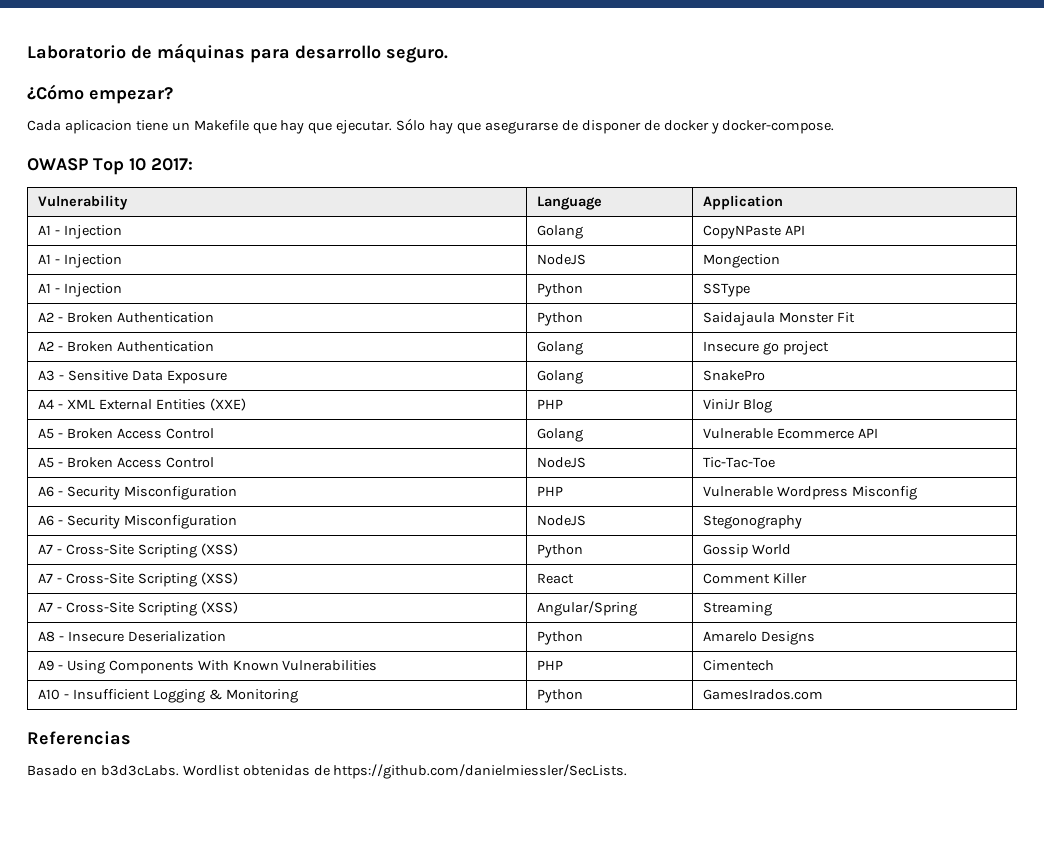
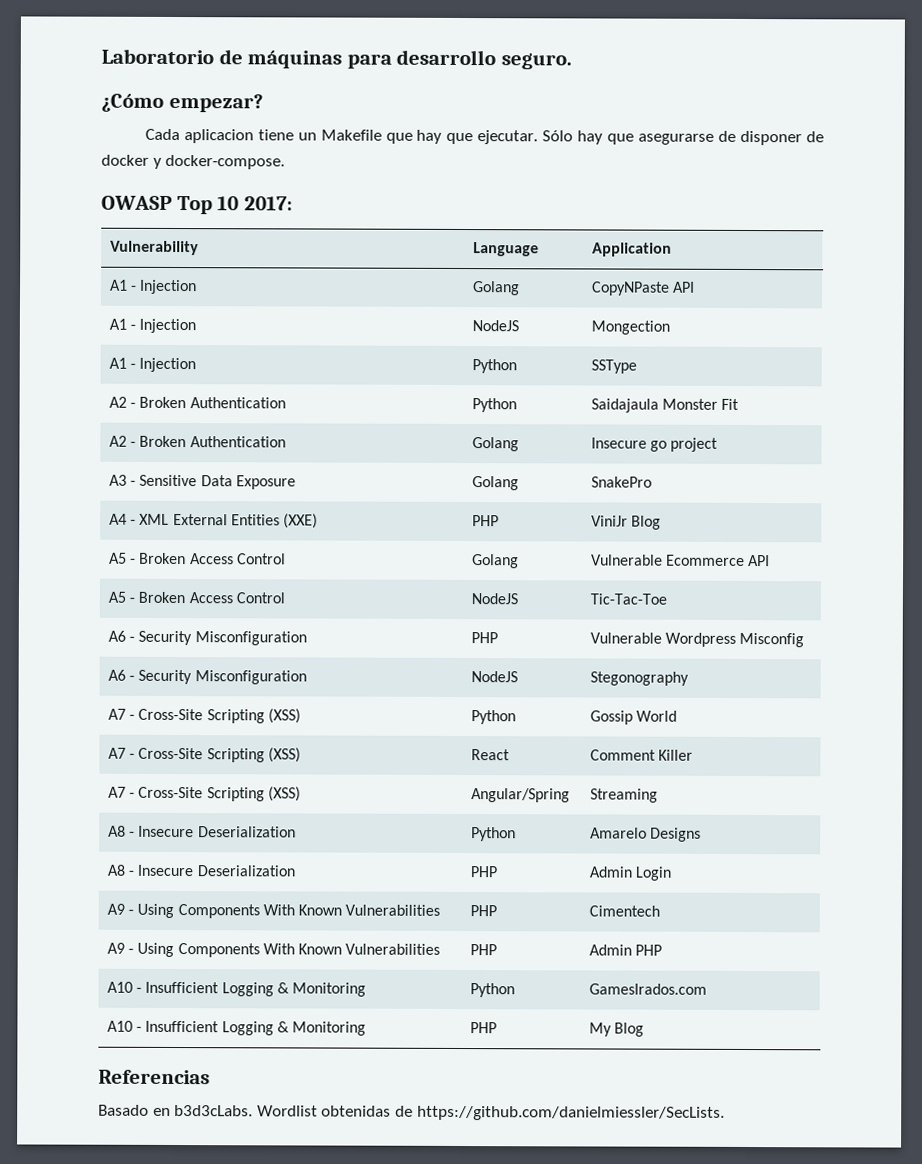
(815, 638) none -> [107,864,296,877] [470,866,499,878] [589,866,673,881] // A8 - Insecure Deserialization | PHP | Admin Login
(774, 665) none -> [107,942,441,958] [470,944,498,956] [589,944,663,956] // A9 - Using Components With Known Vulnerabilities | PHP | Admin PHP
(823, 694) none -> [107,1020,366,1036] [470,1022,498,1034] [589,1022,645,1037] // A10 - Insufficient Logging & Monitoring | PHP | My Blog

